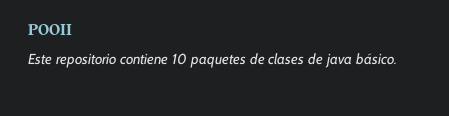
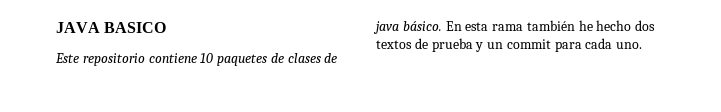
[28,24,72,35] POOII -> [56,22,167,33] JAVA BASICO
(398, 59) none -> [445,20,656,31] [376,38,643,52] En esta rama también he hecho dos textos de prueba y un commit para cada uno.

